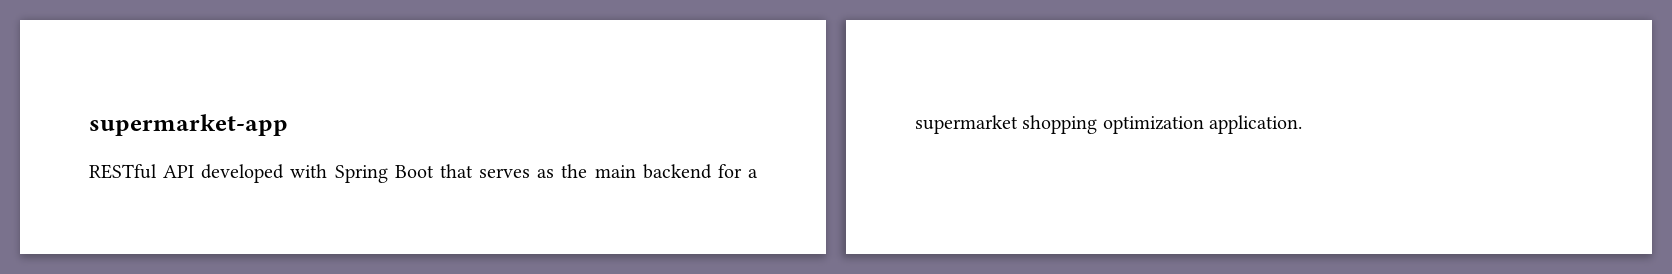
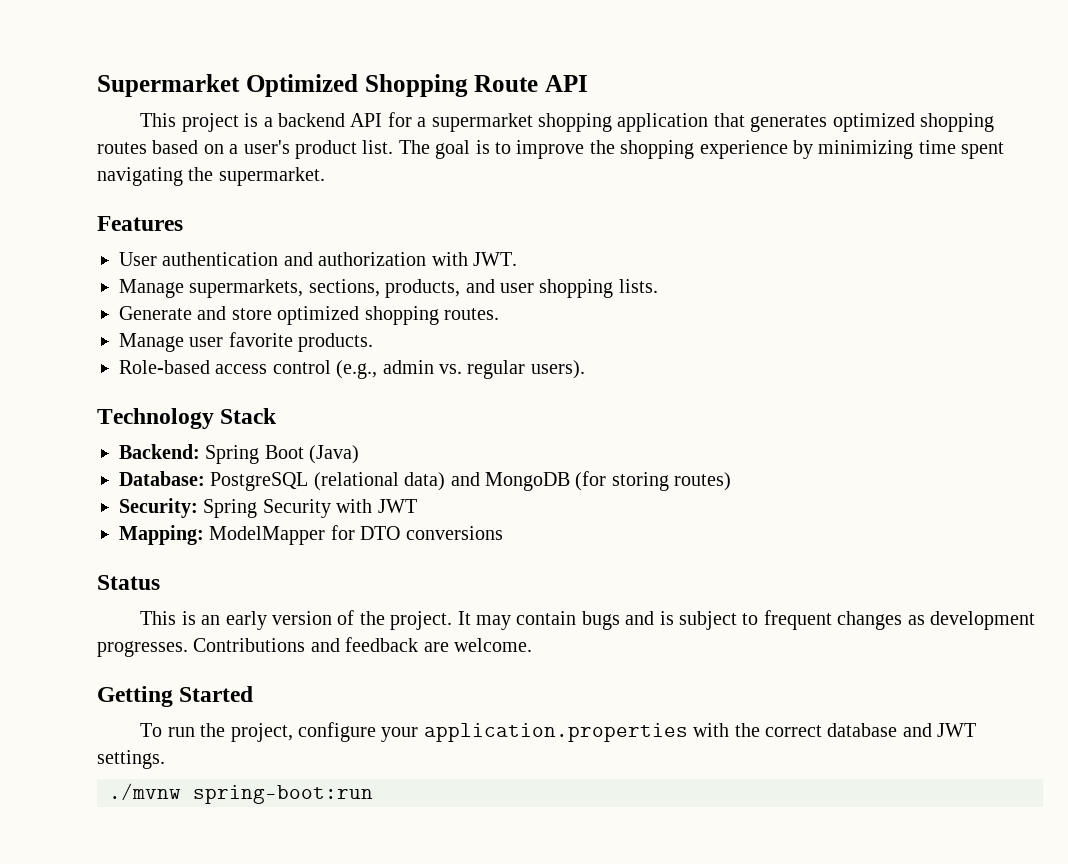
[89,114,288,136] [89,164,758,183] [915,115,1303,134] supermarket-app // RESTful API developed with Spring Boot that serves as the main backend for a supermarket shopping optimization application. -> [97,74,588,97] [140,112,994,132] [97,140,1005,159] [97,167,325,186] [97,216,183,231] [119,252,517,266] [119,279,658,298] [119,306,499,325] [119,332,374,352] [119,360,585,379] [97,408,278,429] [119,444,360,464] [119,471,732,491] [119,498,417,518] [119,525,503,545] [97,575,160,590] [140,610,1035,630] [97,637,532,657] [97,686,254,707] [140,722,977,742] [97,750,165,769] [109,783,373,804] Supermarket Optimized Shopping Route API // This project is a backend API for a supermarket shopping application that generates optimized shopping routes based on a user's product list. The goal is to improve the shopping experience by minimizing time spent navigating the supermarket. // Features // User authentication and authorization with JWT. // Manage supermarkets, sections, products, and user shopping lists. // Generate and store optimized shopping routes. // Manage user favorite products. // Role-based access control (e.g., admin vs. regular users). // Technology Stack // Backend: Spring Boot (Java) // Database: PostgreSQL (relational data) and MongoDB (for storing routes) // Security: Spring Security with JWT // Mapping: ModelMapper for DTO conversions // Status // This is an early version of the project. It may contain bugs and is subject to frequent changes as development progresses. Contributions and feedback are welcome. // Getting Started // To run the project, configure your application.properties with the correct database and JWT settings. // ./mvnw spring-boot:run

